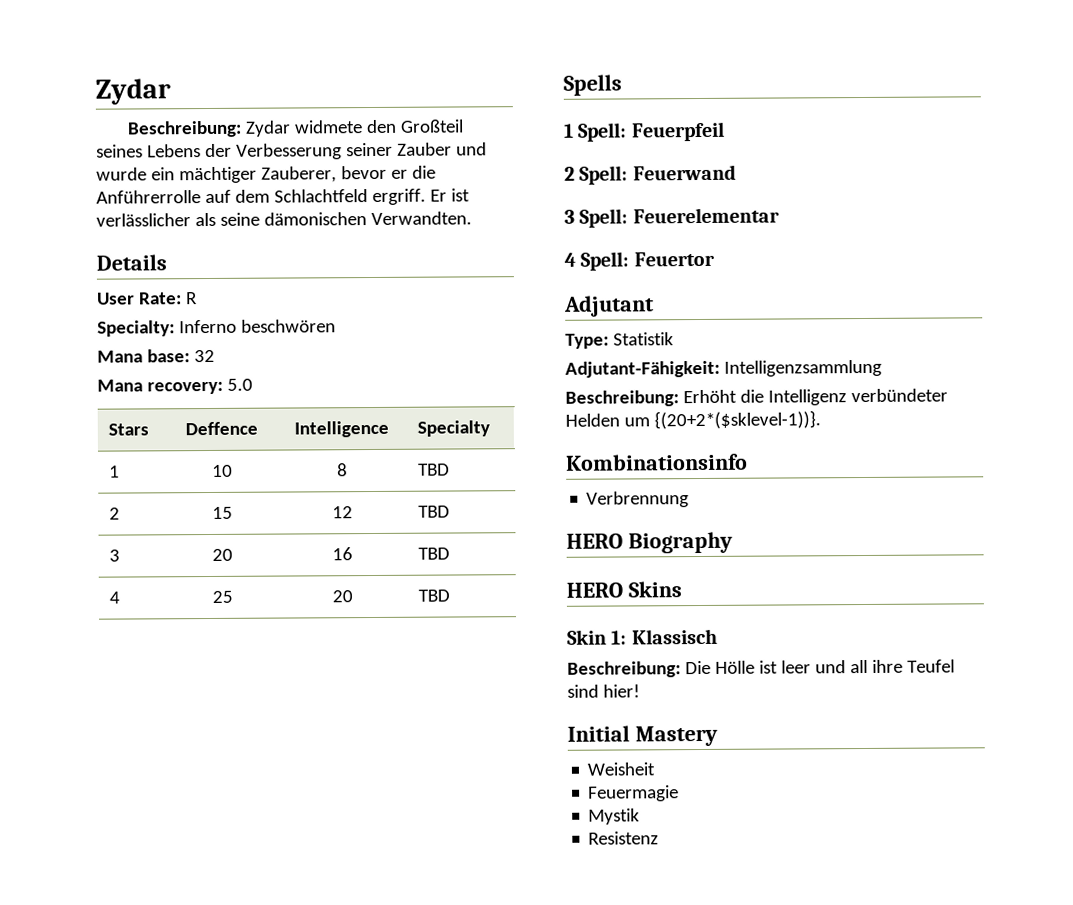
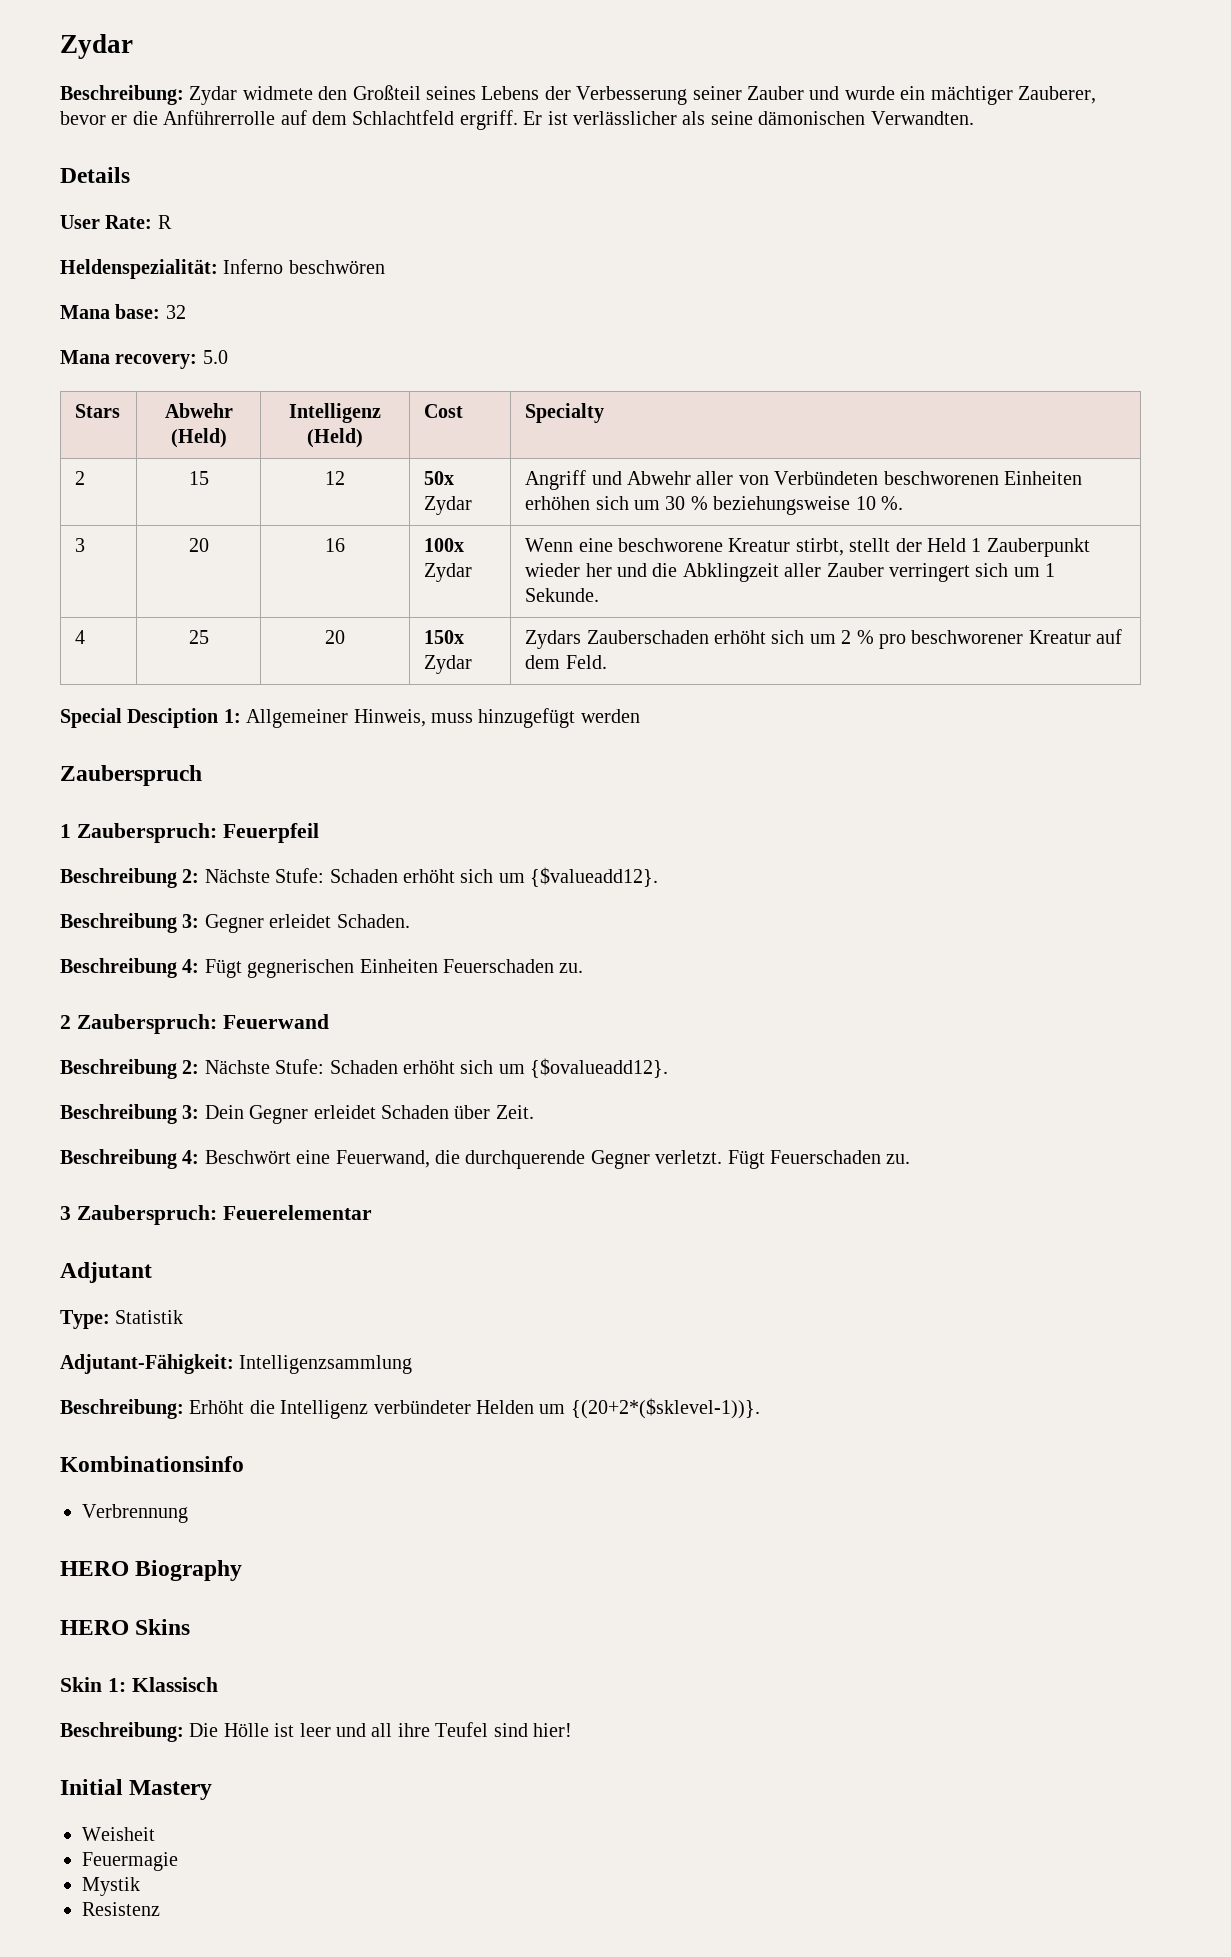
[97,320,175,337] Specialty: -> [60,259,218,279] Heldenspezialität:
[185,421,258,436] [293,420,389,438] [416,420,490,437] [108,465,120,478] [212,464,233,477] [336,463,348,477] [417,463,450,476] [108,507,120,520] [212,506,233,519] [331,506,353,519] [417,505,450,518] [108,549,120,562] [212,548,233,561] [331,547,353,561] [417,547,450,560] [108,591,120,604] [212,590,233,603] [331,590,353,603] [417,589,450,602] [563,74,622,96] [563,122,628,142] Deffence | Intelligence | Specialty // 1 | 10 | 8 | TBD // 2 | 15 | 12 | TBD // 3 | 20 | 16 | TBD // 4 | 25 | 20 | TBD // Spells // 1 Spell: -> [164,403,233,418] [170,428,227,448] [289,403,381,423] [307,428,363,448] [424,404,464,418] [525,403,605,423] [75,471,86,485] [188,471,209,485] [325,471,345,485] [424,471,455,485] [424,496,473,515] [525,470,1083,490] [525,496,904,515] [75,538,86,552] [188,538,209,552] [325,538,345,552] [424,538,465,552] [424,563,473,582] [525,538,1090,557] [525,563,1056,582] [525,588,600,602] [75,630,86,644] [188,630,209,644] [325,630,345,644] [424,630,465,644] [424,655,473,674] [525,629,1123,649] [525,655,607,669] [60,708,640,728] [60,765,202,786] [60,823,217,843] Abwehr (Held) | Intelligenz (Held) | Cost | Specialty // 2 | 15 | 12 | 50x Zydar | Angriff und Abwehr aller von Verbündeten beschworenen Einheiten erhöhen sich um 30 % beziehungsweise 10 %. // 3 | 20 | 16 | 100x Zydar | Wenn eine beschworene Kreatur stirbt, stellt der Held 1 Zauberpunkt wieder her und die Abklingzeit aller Zauber verringert sich um 1 Sekunde. // 4 | 25 | 20 | 150x Zydar | Zydars Zauberschaden erhöht sich um 2 % pro beschworener Kreatur auf dem Feld. // Special Desciption 1: Allgemeiner Hinweis, muss hinzugefügt werden // Zauberspruch // 1 Zauberspruch:
[564,165,629,185] // 2 Spell: -> [60,867,659,888] [60,913,410,933] [60,958,584,978] [60,1014,217,1034] // Beschreibung 2: Nächste Stufe: Schaden erhöht sich um {$valueadd12}. // Beschreibung 3: Gegner erleidet Schaden. // Beschreibung 4: Fügt gegnerischen Einheiten Feuerschaden zu. // 2 Zauberspruch:
[564,208,629,228] // 3 Spell: -> [60,1058,669,1079] [60,1104,534,1124] [60,1149,911,1169] [60,1205,217,1225] // Beschreibung 2: Nächste Stufe: Schaden erhöht sich um {$ovalueadd12}. // Beschreibung 3: Dein Gegner erleidet Schaden über Zeit. // Beschreibung 4: Beschwört eine Feuerwand, die durchquerende Gegner verletzt. Fügt Feuerschaden zu. // 3 Zauberspruch:
[564,251,715,271] // 4 Spell: Feuertor -> (372, 1212) none

